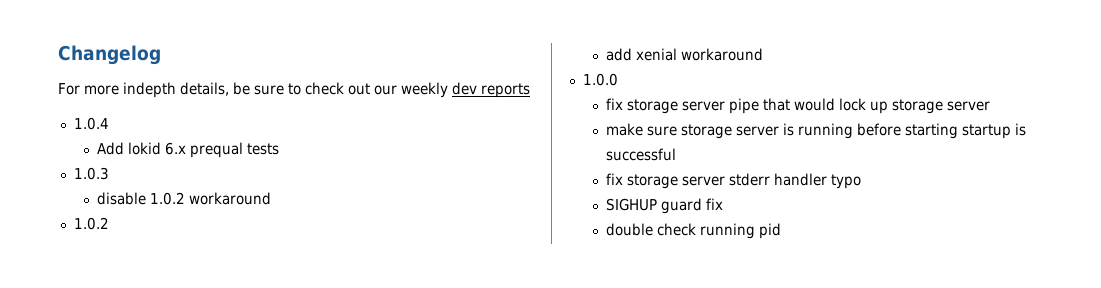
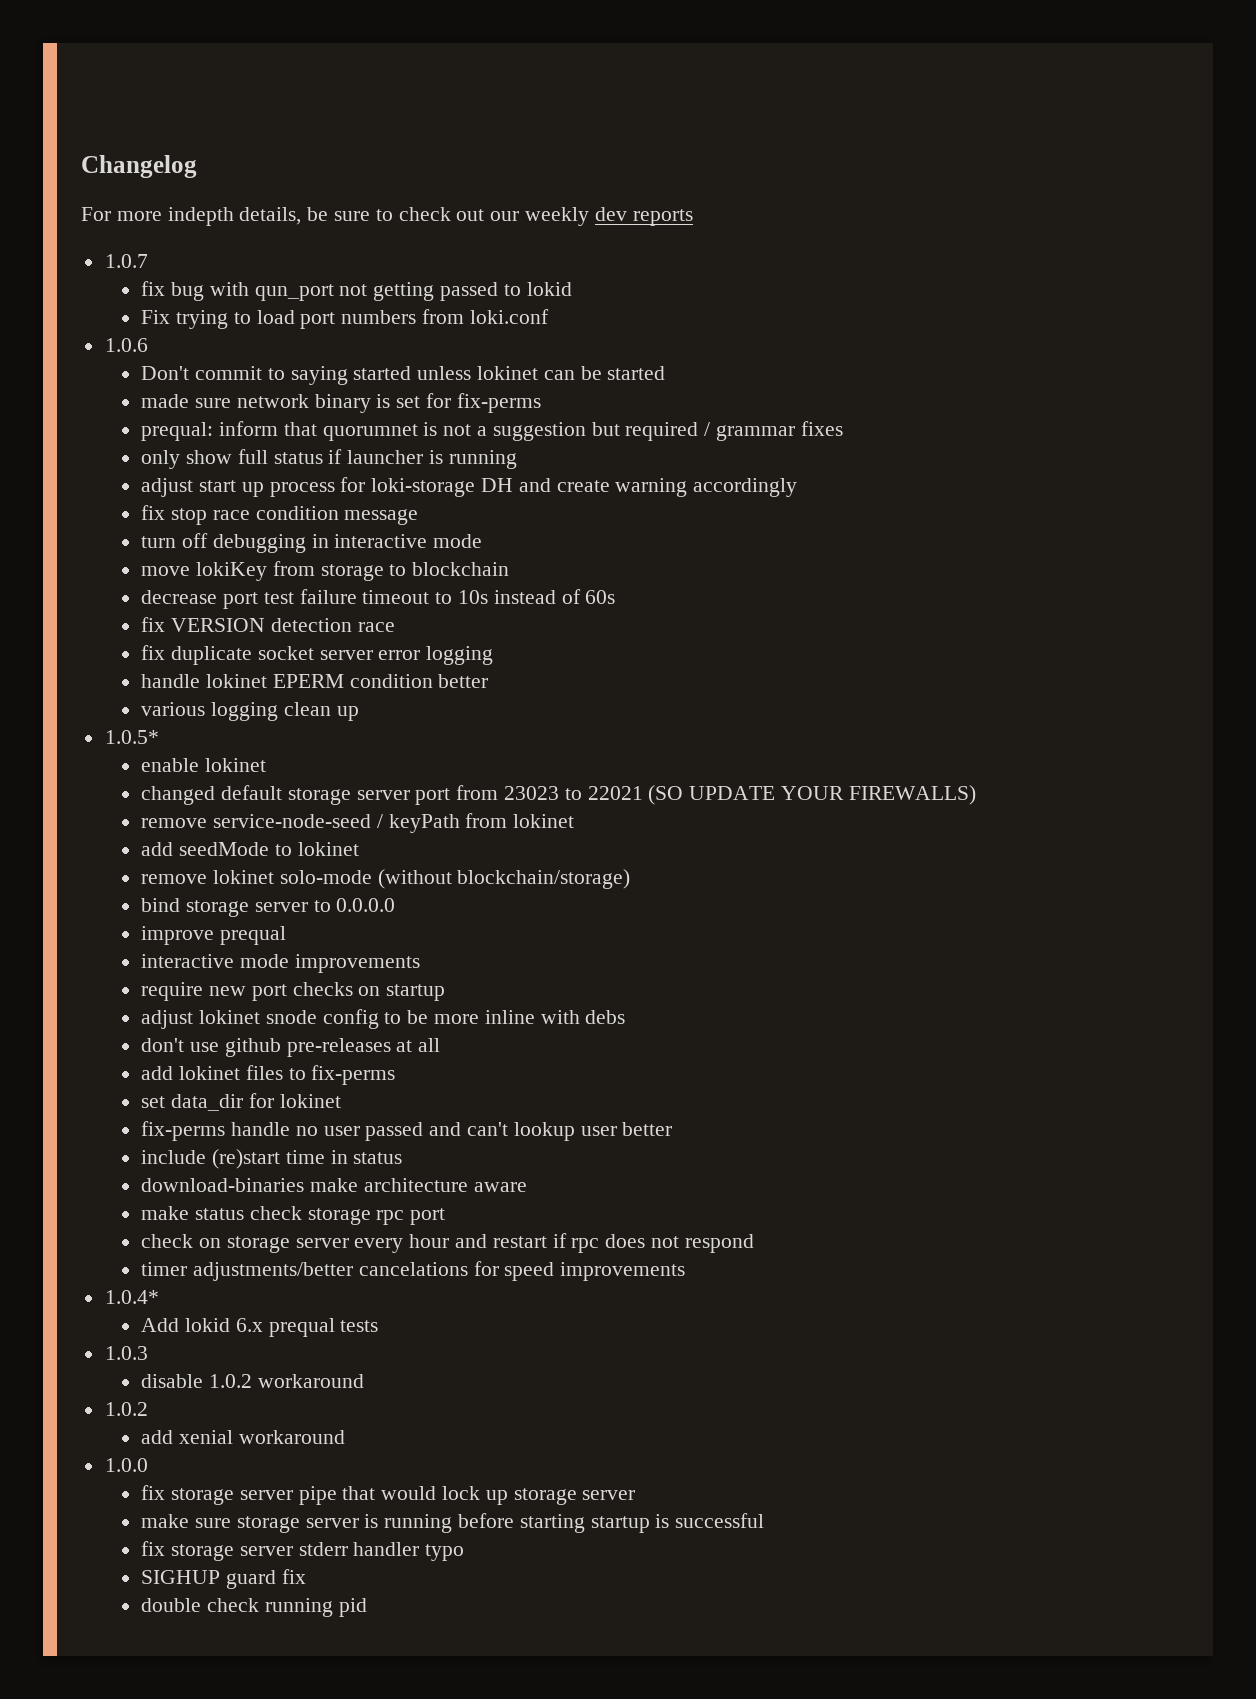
[73,117,109,130] 1.0.4 -> [104,254,148,268] [141,281,572,301] [141,309,549,329] [104,338,148,352] [141,366,666,385] [141,393,541,413] [141,421,843,441] [141,449,517,469] [141,477,798,497] [141,505,419,525] [141,533,483,553] [141,561,510,581] [141,589,616,609] [141,617,395,632] [141,645,494,665] [141,674,489,688] [141,702,359,721] [104,730,159,744] [141,758,266,772] [141,785,976,805] [141,813,575,833] [141,842,359,856] [141,869,631,889] [141,898,396,917] [141,926,286,945] [141,954,420,973] [141,982,446,1001] [141,1009,626,1029] [141,1038,441,1057] [141,1065,396,1085] [141,1093,341,1111] [141,1121,673,1141] [141,1149,403,1169] [141,1178,527,1192] [141,1206,446,1225] [141,1233,754,1253] [141,1261,686,1281] [104,1290,159,1304] 1.0.7 // fix bug with qun_port not getting passed to lokid // Fix trying to load port numbers from loki.conf // 1.0.6 // Don't commit to saying started unless lokinet can be started // made sure network binary is set for fix-perms // prequal: inform that quorumnet is not a suggestion but required / grammar fixes // only show full status if launcher is running // adjust start up process for loki-storage DH and create warning accordingly // fix stop race condition message // turn off debugging in interactive mode // move lokiKey from storage to blockchain // decrease port test failure timeout to 10s instead of 60s // fix VERSION detection race // fix duplicate socket server error logging // handle lokinet EPERM condition better // various logging clean up // 1.0.5* // enable lokinet // changed default storage server port from 23023 to 22021 (SO UPDATE YOUR FIREWALLS) // remove service-node-seed / keyPath from lokinet // add seedMode to lokinet // remove lokinet solo-mode (without blockchain/storage) // bind storage server to 0.0.0.0 // improve prequal // interactive mode improvements // require new port checks on startup // adjust lokinet snode config to be more inline with debs // don't use github pre-releases at all // add lokinet files to fix-perms // set data_dir for lokinet // fix-perms handle no user passed and can't lookup user better // include (re)start time in status // download-binaries make architecture aware // make status check storage rpc port // check on storage server every hour and restart if rpc does not respond // timer adjustments/better cancelations for speed improvements // 1.0.4*

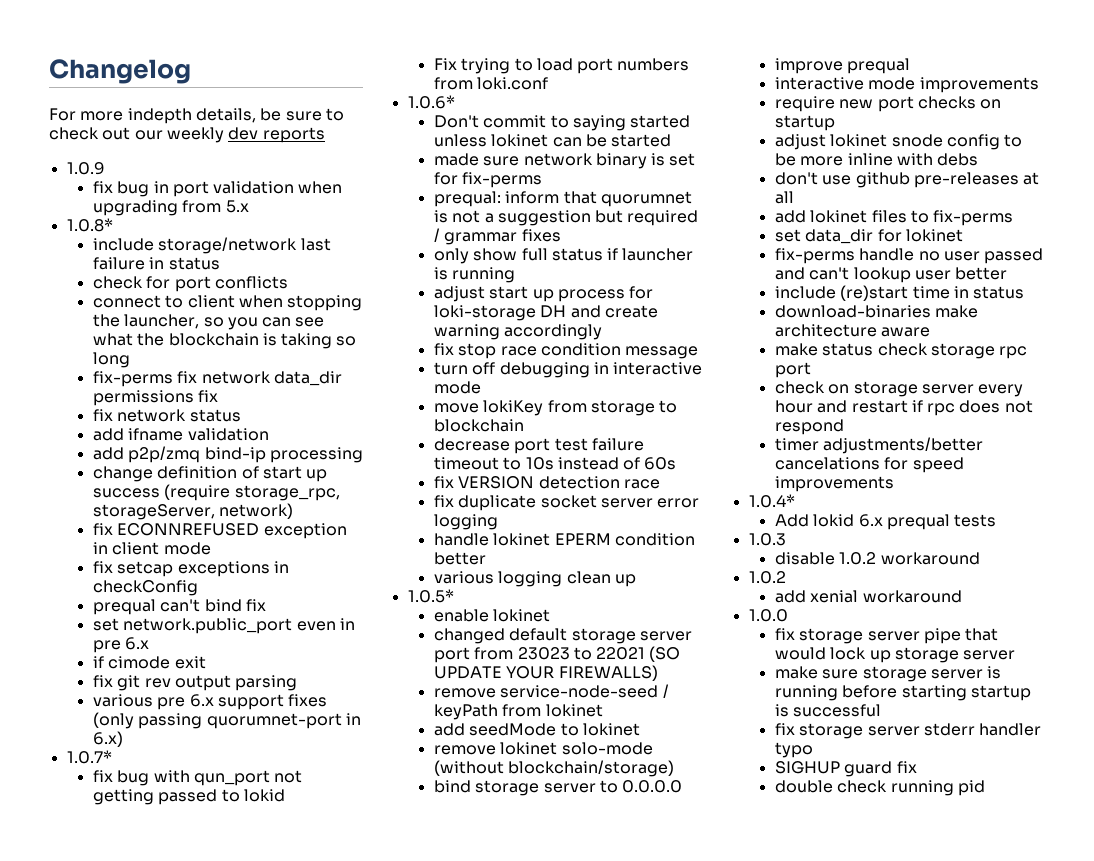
[104,254,148,268] 1.0.7 -> [66,162,105,175] [92,181,343,197] [92,200,249,216] [66,218,113,232] [92,237,331,254] [92,257,220,270] [92,276,288,292] [92,295,363,311] [92,314,325,330] [92,333,357,349] [92,352,130,368] [92,371,342,387] [92,390,219,406] [92,409,241,422] [92,428,269,441] [92,446,363,463] [92,466,328,482] [92,484,340,501] [92,503,294,520] [92,523,347,539] [92,542,211,555] [92,561,289,577] [92,580,198,596] [92,599,266,615] [92,618,355,634] [92,637,150,653] [92,656,206,669] [92,675,298,691] [92,694,328,710] [92,712,361,729] [92,731,123,747] [66,750,112,764] 1.0.9 // fix bug in port validation when upgrading from 5.x // 1.0.8* // include storage/network last failure in status // check for port conflicts // connect to client when stopping the launcher, so you can see what the blockchain is taking so long // fix-perms fix network data_dir permissions fix // fix network status // add ifname validation // add p2p/zmq bind-ip processing // change definition of start up success (require storage_rpc, storageServer, network) // fix ECONNREFUSED exception in client mode // fix setcap exceptions in checkConfig // prequal can't bind fix // set network.public_port even in pre 6.x // if cimode exit // fix git rev output parsing // various pre 6.x support fixes (only passing quorumnet-port in 6.x) // 1.0.7*
[104,338,148,352] 1.0.6 -> [407,95,455,109] 1.0.6*

